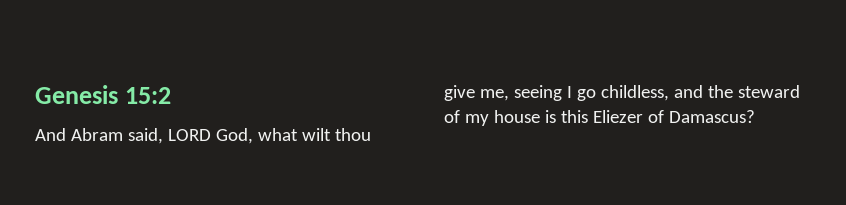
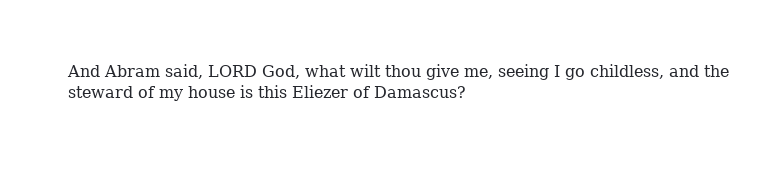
[35,85,172,104] Genesis 15:2 // -> (67, 71) none

